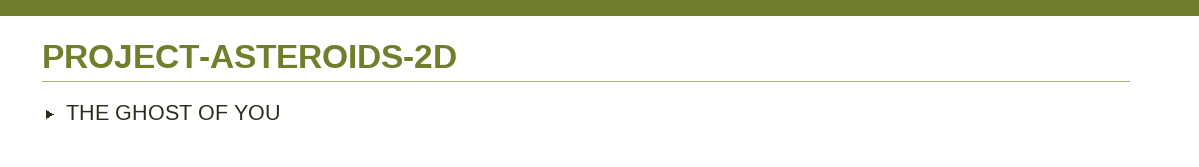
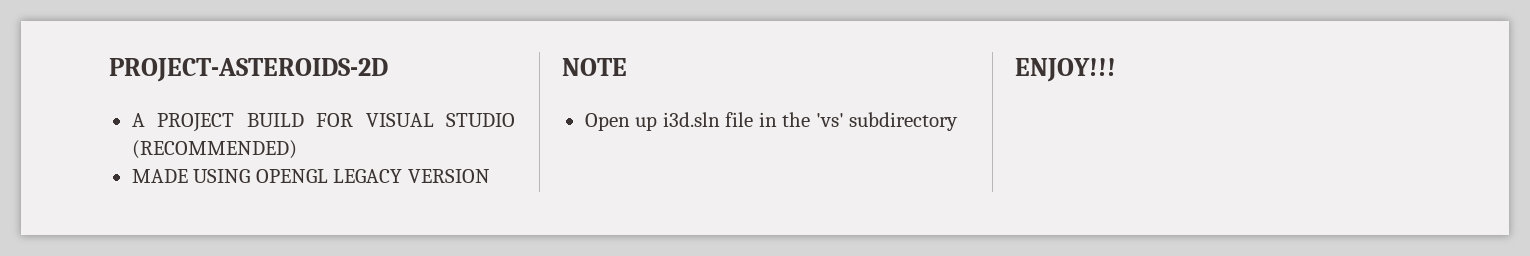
[65,105,281,120] THE GHOST OF YOU -> [131,113,515,132] [131,140,297,159] [131,169,490,183] [562,58,627,76] [584,112,959,131] [1015,58,1116,82] A PROJECT BUILD FOR VISUAL STUDIO (RECOMMENDED) // MADE USING OPENGL LEGACY VERSION // NOTE // Open up i3d.sln file in the 'vs' subdirectory // ENJOY!!!

